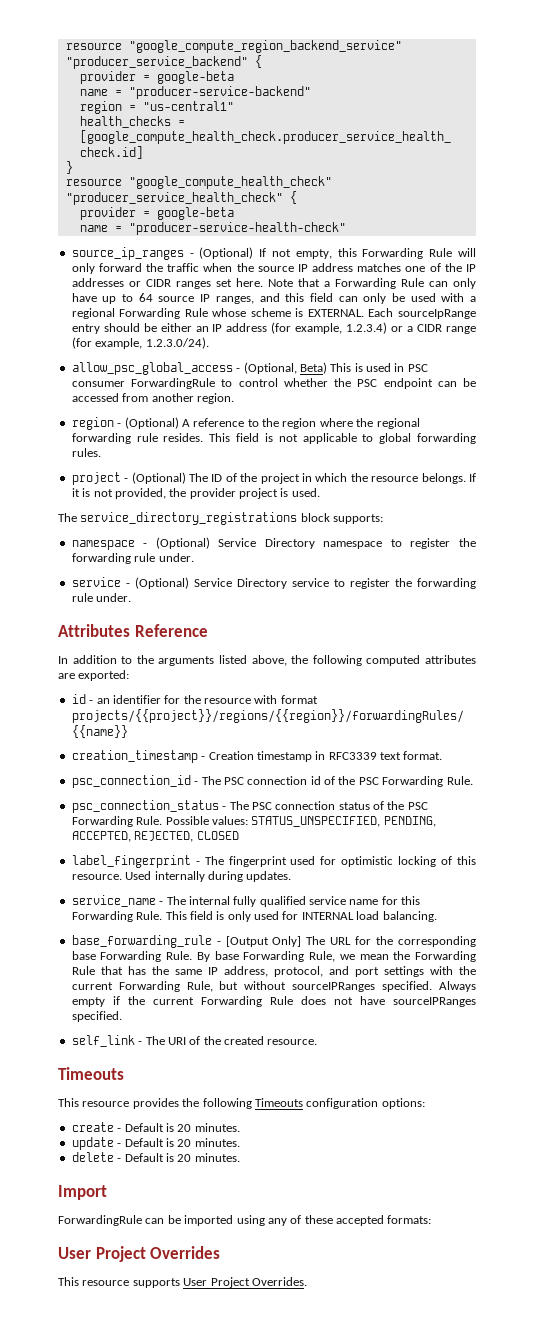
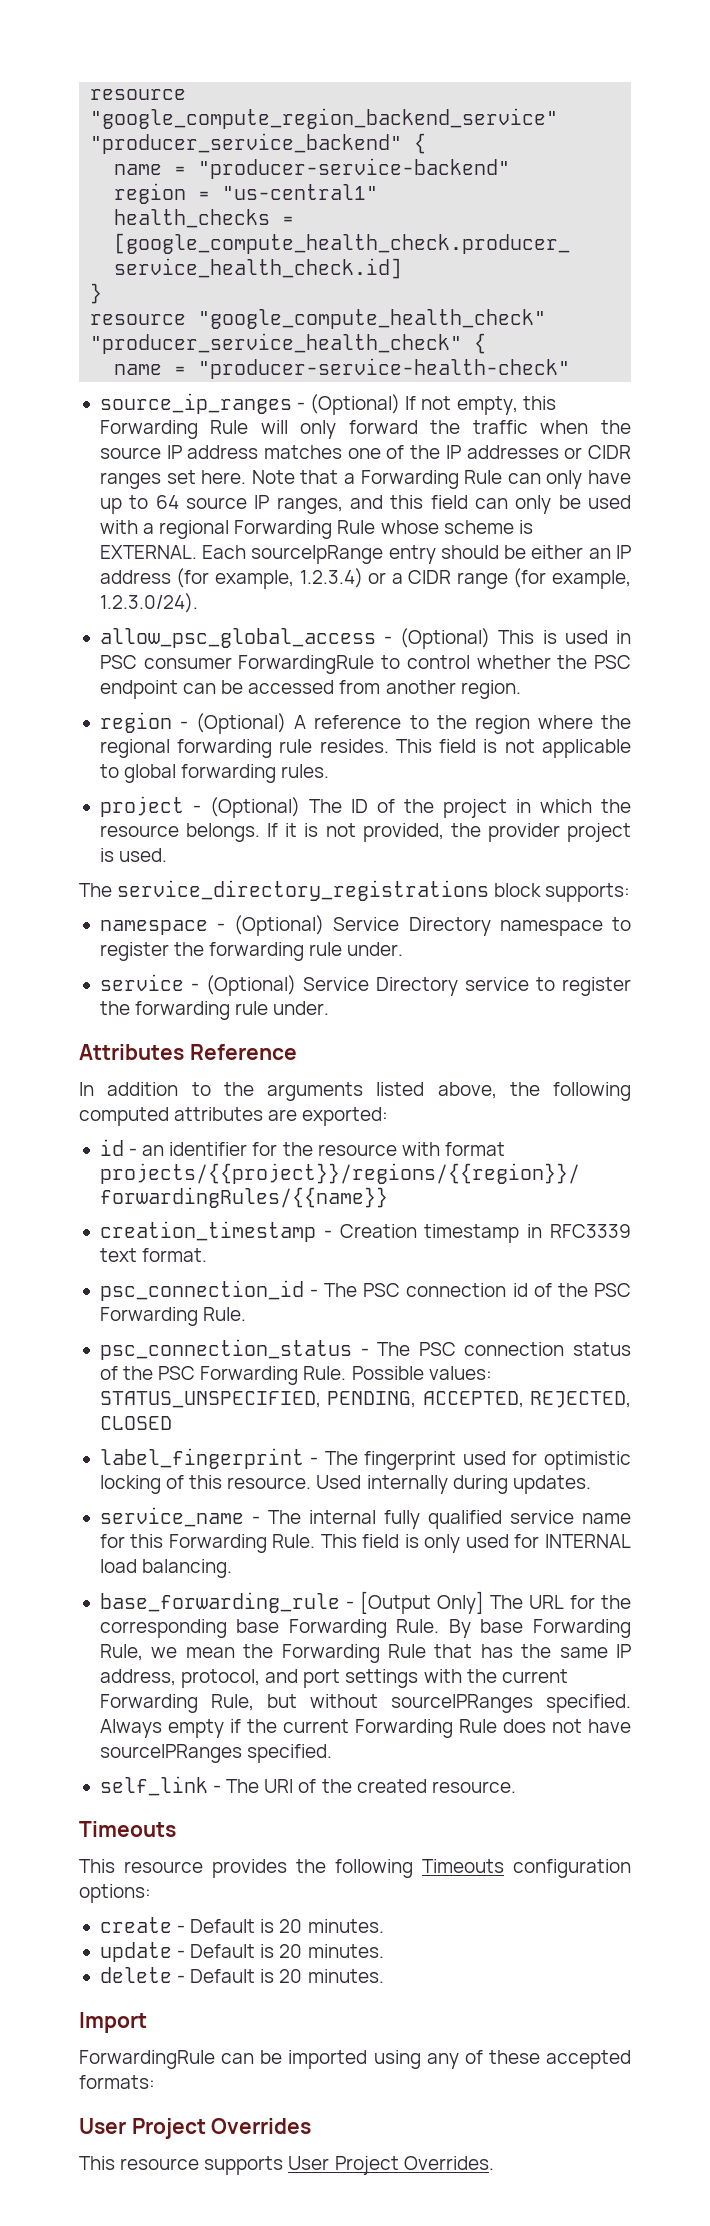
[79,71,234,84] // provider = google-beta -> (427, 143) none
[79,207,234,220] // provider = google-beta -> (487, 343) none
[243,362,327,374] (Optional, Beta) -> [400,628,491,649] (Optional)

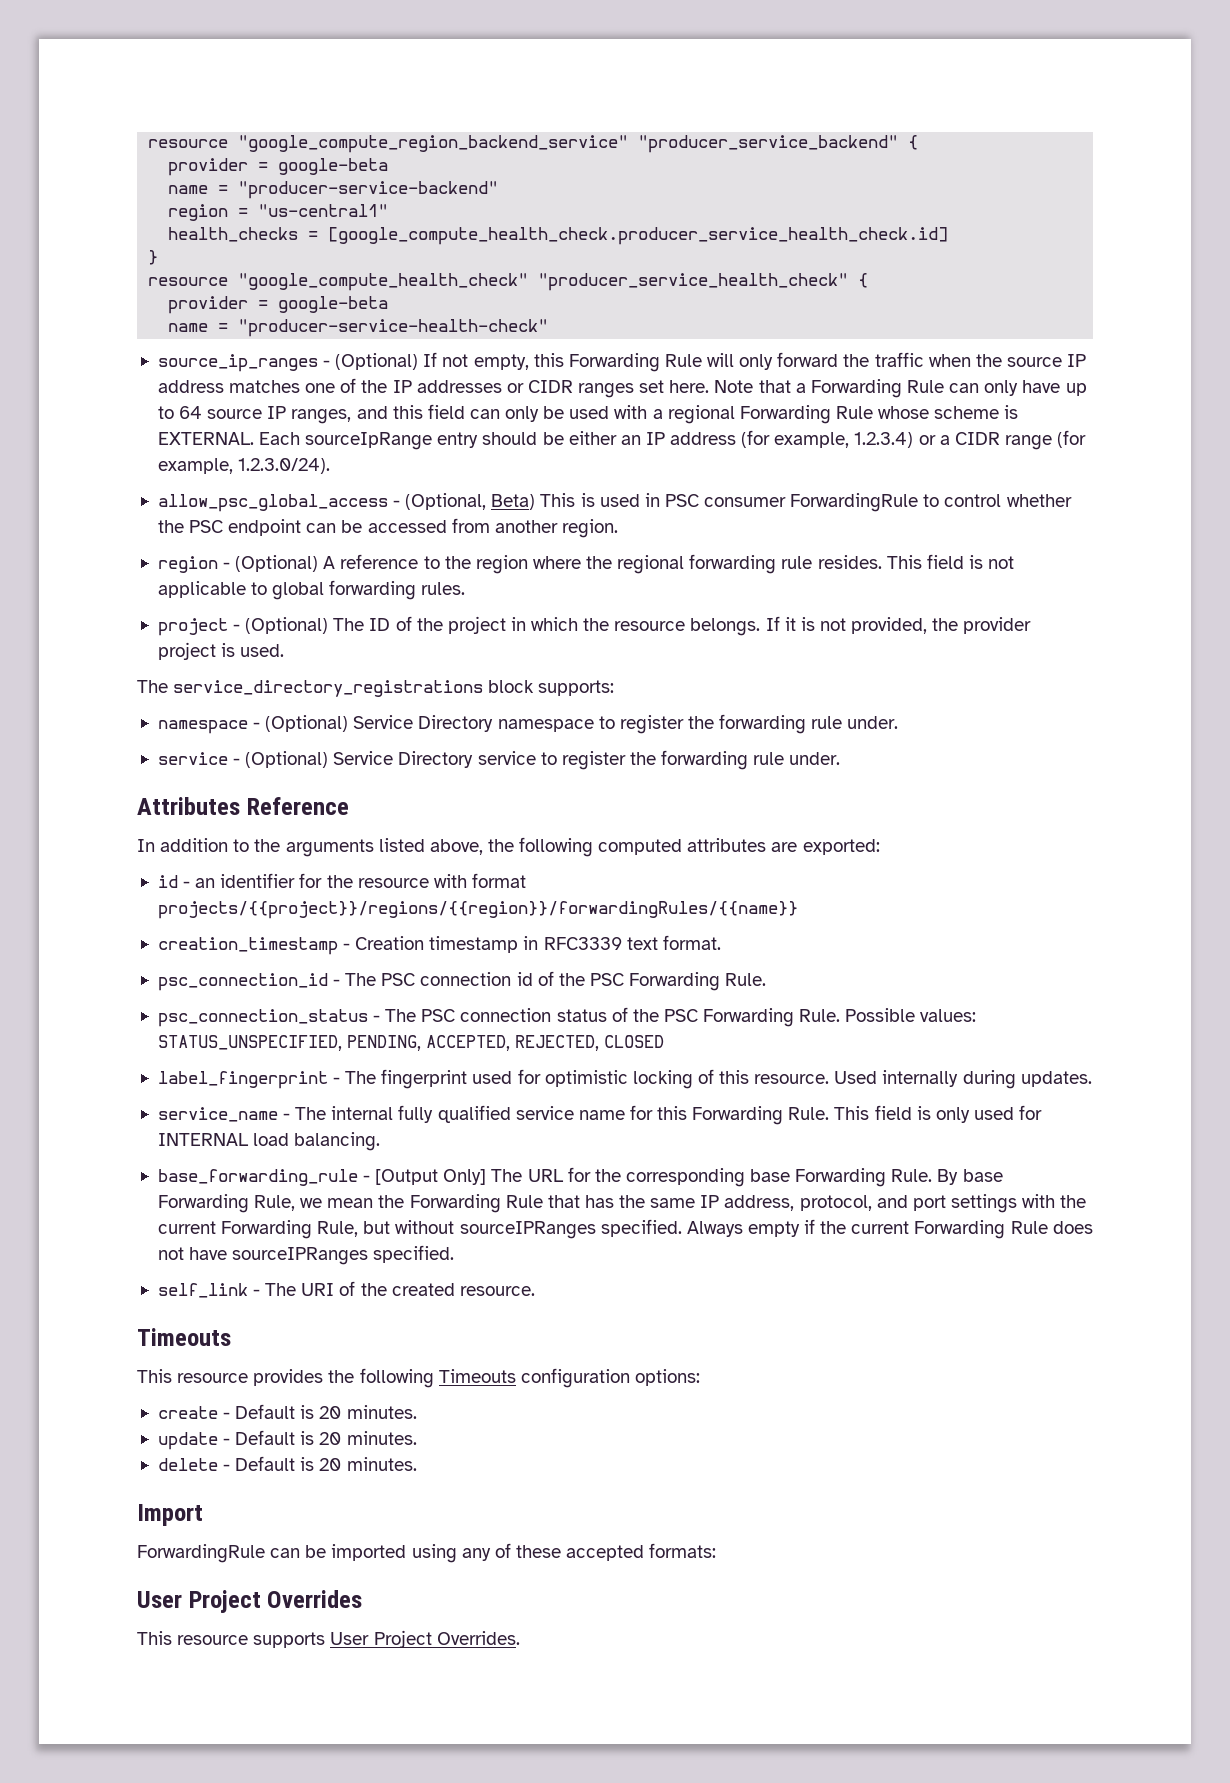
(427, 143) none -> [168,158,389,176] // provider = google-beta
(487, 343) none -> [168,296,389,314] // provider = google-beta
[400,628,491,649] (Optional) -> [405,493,536,510] (Optional, Beta)

